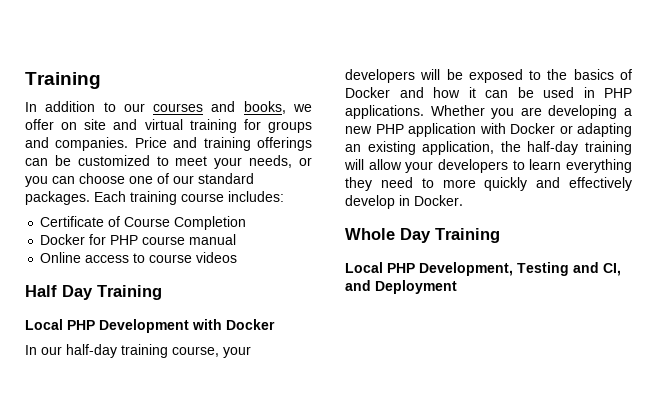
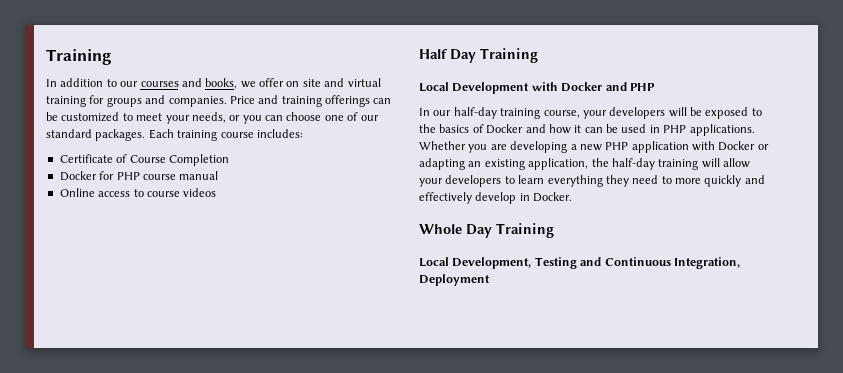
[67,320,95,330] PHP -> (449, 87) none
(275, 324) none -> [605,82,655,91] and PHP
[387,263,415,273] PHP -> (449, 262) none
[603,263,621,276] [345,280,371,291] CI, and -> [604,257,740,269] Continuous Integration,

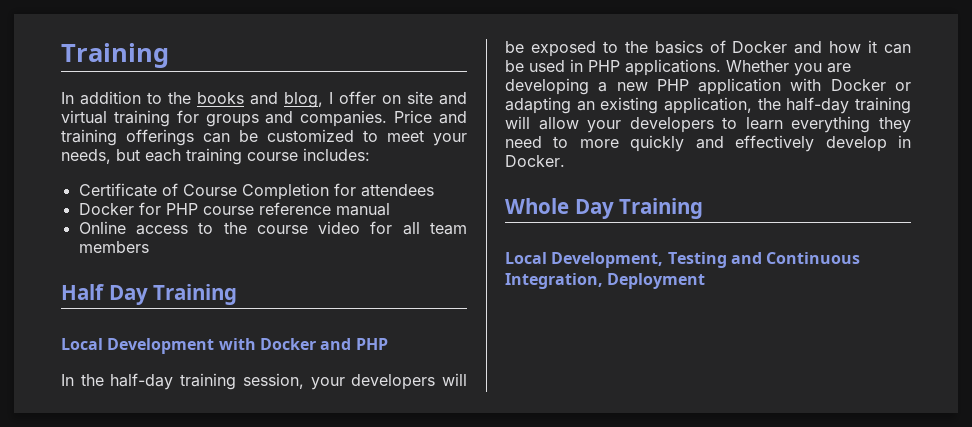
[120,78,256,89] our courses and books, we -> [168,92,333,108] the books and blog, I
[229,112,379,124] [46,129,174,141] or you can choose one of our standard packages. Each -> [116,149,181,162] but each
(229, 160) none -> [333,183,434,197] for attendees
(176, 177) none -> [258,202,331,215] reference
[146,188,217,197] course videos -> [223,221,468,235] [78,241,149,253] the course video for all team members
[433,107,580,119] our half-day training course, -> [80,373,304,390] the half-day training session,

